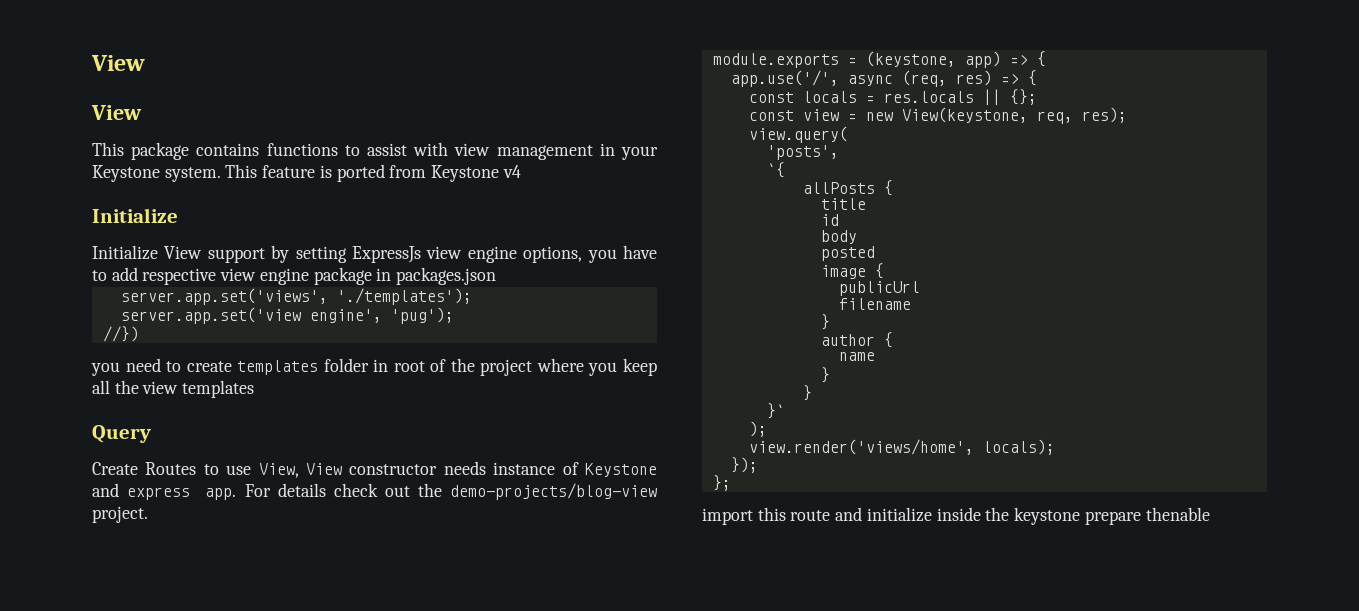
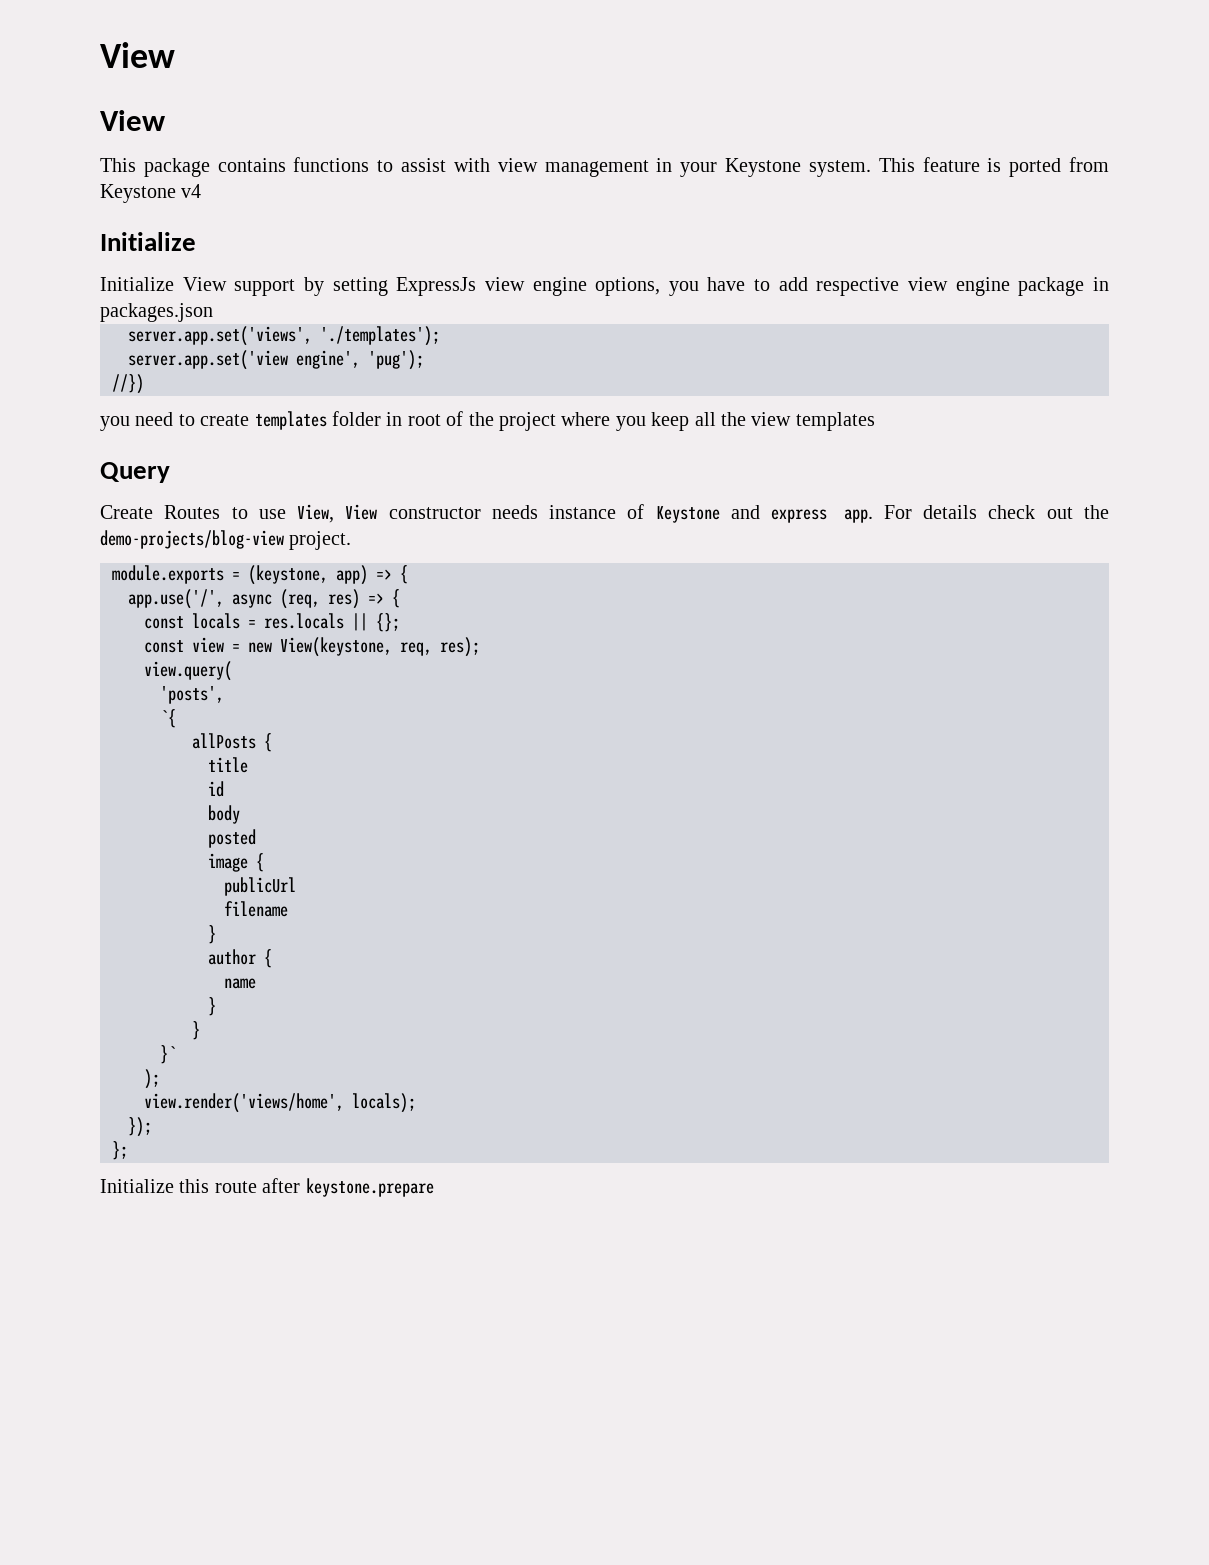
[702,508,753,525] import -> [100,1179,174,1193] Initialize
[835,507,1210,525] and initialize inside the keystone prepare thenable -> [262,1178,434,1197] after keystone.prepare

